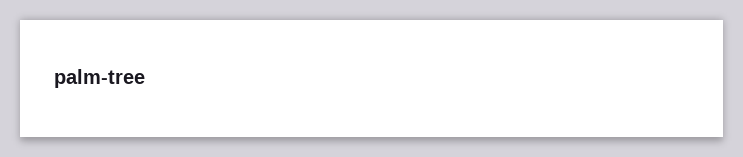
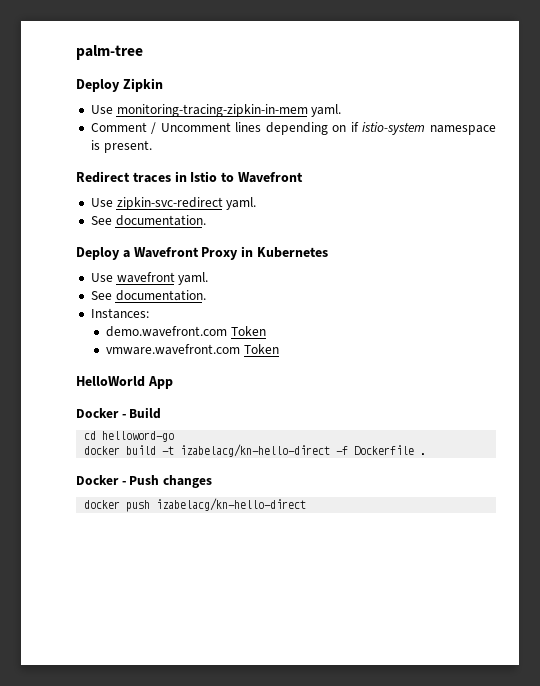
(145, 78) none -> [76,78,163,92] [90,104,342,117] [90,122,497,135] [90,140,152,153] [76,171,303,183] [90,197,257,210] [90,215,206,226] [76,246,328,260] [90,272,209,285] [90,290,206,301] [90,308,149,319] [105,326,266,337] [105,344,279,355] [76,376,173,389] [76,407,162,419] [84,431,175,442] [84,444,427,457] [76,475,212,488] [84,498,307,512] // Deploy Zipkin // Use monitoring-tracing-zipkin-in-mem yaml. // Comment / Uncomment lines depending on if istio-system namespace is present. // Redirect traces in Istio to Wavefront // Use zipkin-svc-redirect yaml. // See documentation. // Deploy a Wavefront Proxy in Kubernetes // Use wavefront yaml. // See documentation. // Instances: // demo.wavefront.com Token // vmware.wavefront.com Token // HelloWorld App // Docker - Build // cd helloword-go // docker build -t izabelacg/kn-hello-direct -f Dockerfile . // Docker - Push changes // docker push izabelacg/kn-hello-direct

